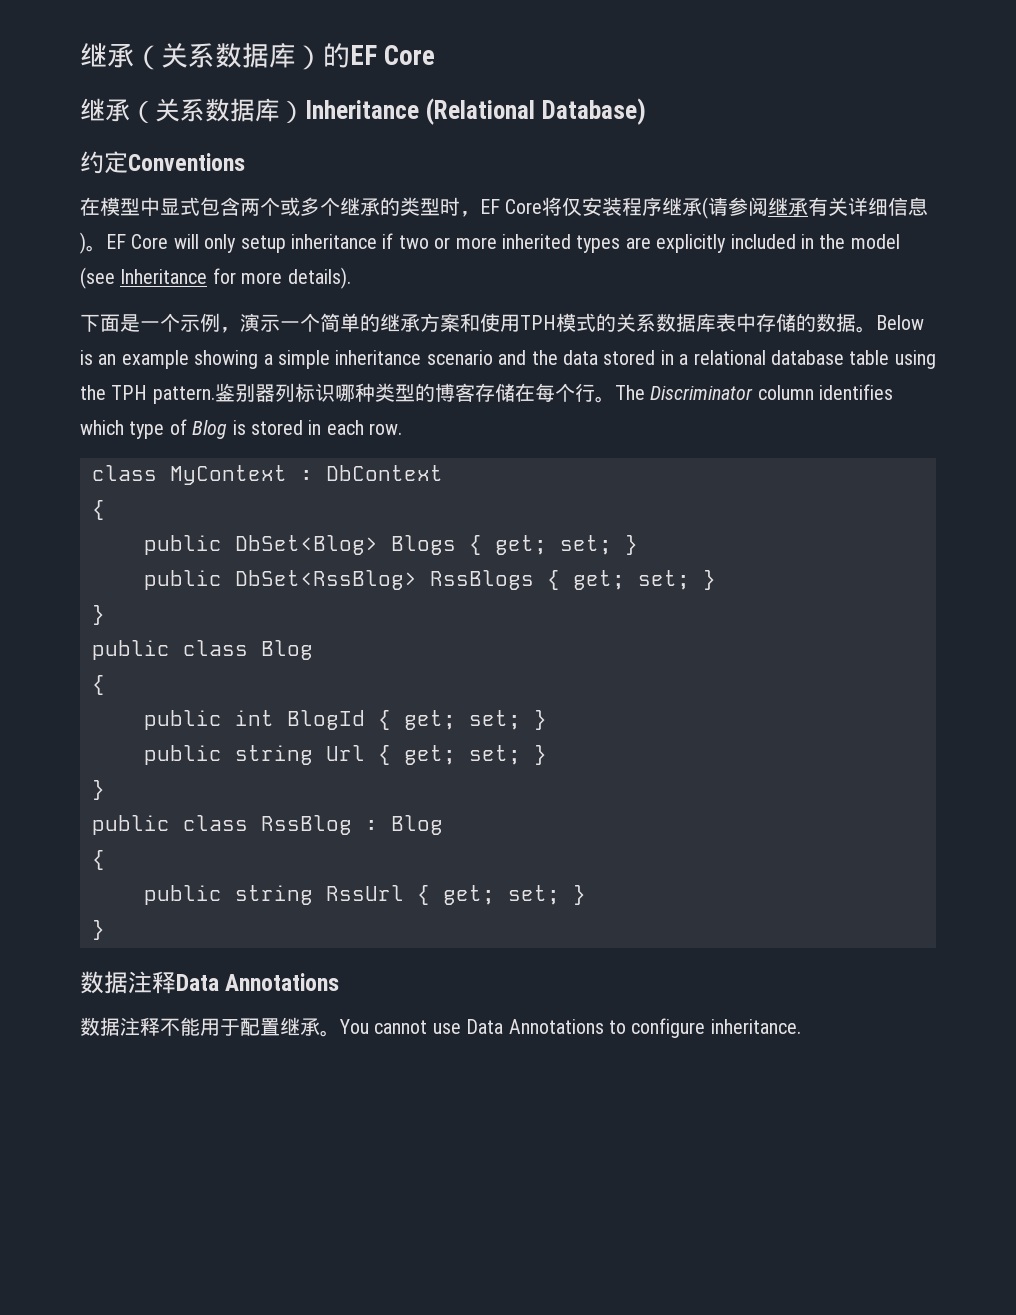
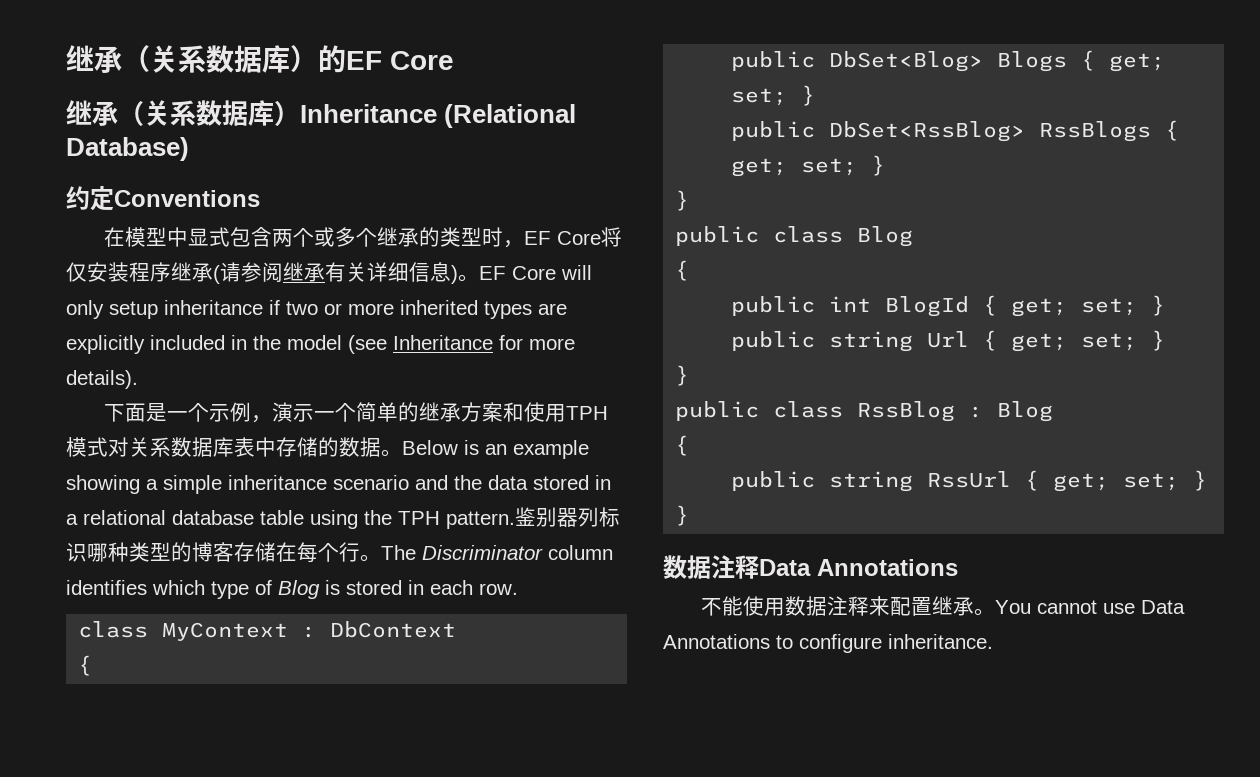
[596,313,616,332] 的 -> [108,437,129,457] 对
[80,1017,240,1036] 数据注释不能用于 -> [700,596,890,616] 不能使用数据注释来

